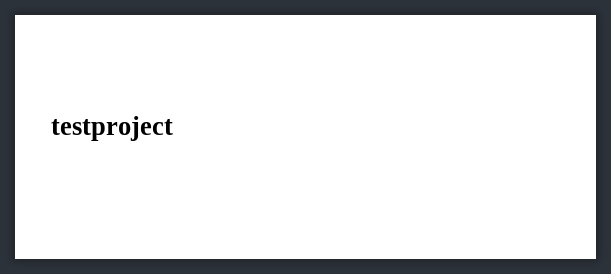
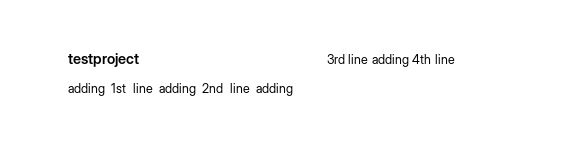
(173, 128) none -> [68,83,293,96] [327,54,455,67] // adding 1st line adding 2nd line adding 3rd line adding 4th line

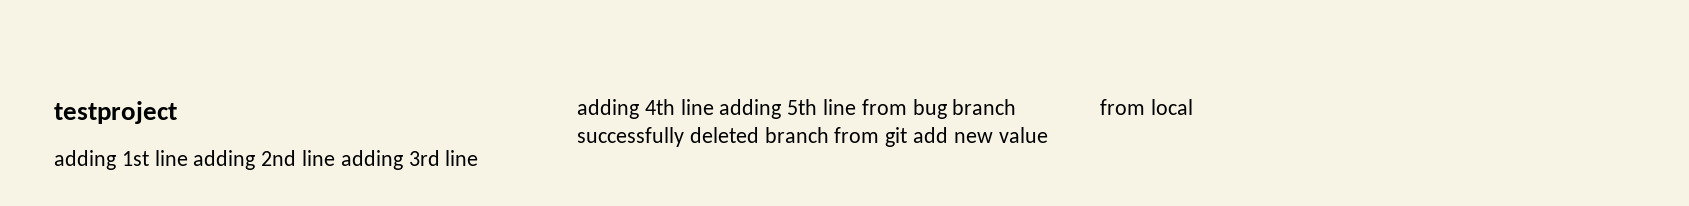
(455, 59) none -> [719,99,1017,119] [577,127,1048,147] [1100,99,1193,115] adding 5th line from bug branch successfully deleted branch from git add new value from local

